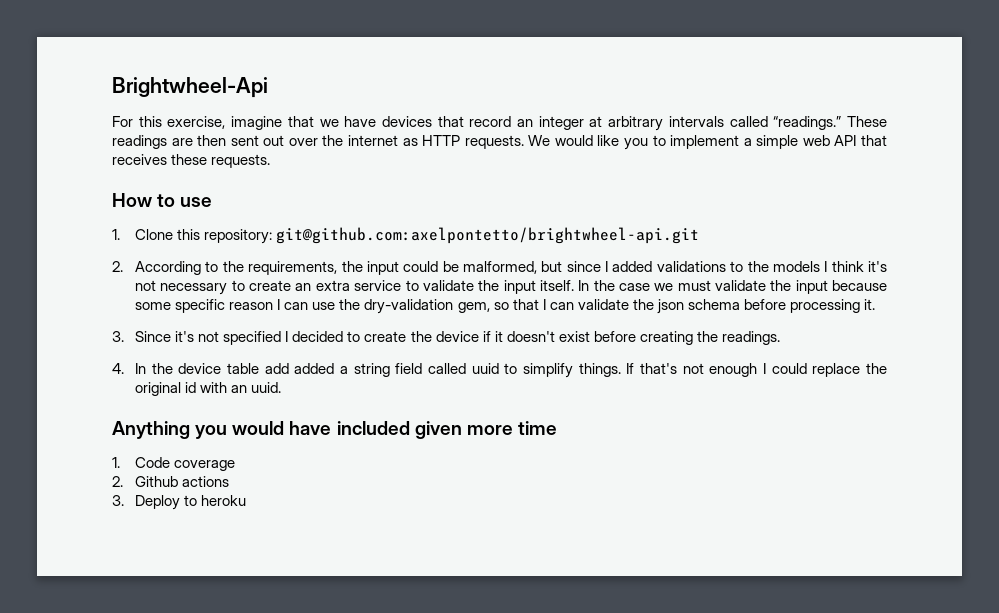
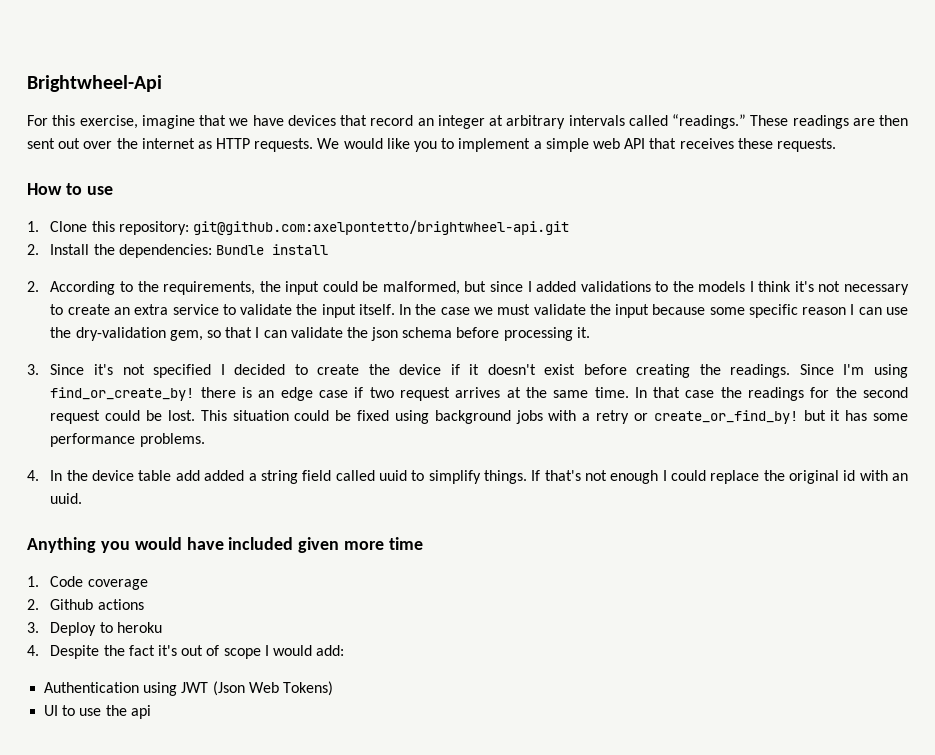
(700, 235) none -> [27,244,329,258] // 2. Install the dependencies: Bundle install
(780, 338) none -> [799,364,908,378] [50,387,908,401] [50,410,908,424] [50,433,205,447] Since I'm using find_or_create_by! there is an edge case if two request arrives at the same time. In that case the readings for the second request could be lost. This situation could be fixed using background jobs with a retry or create_or_find_by! but it has some performance problems.
(247, 500) none -> [27,645,345,659] [44,681,333,696] [44,705,151,719] // 4. Despite the fact it's out of scope I would add: // Authentication using JWT (Json Web Tokens) // UI to use the api

